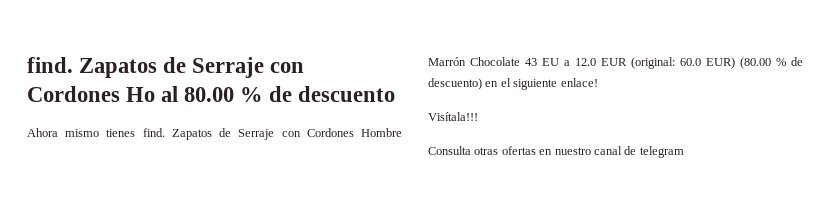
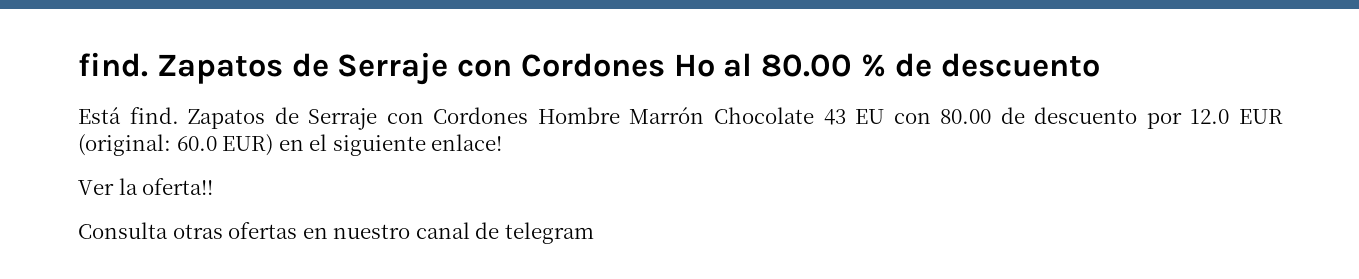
[27,128,136,137] Ahora mismo tienes -> [78,107,121,124] Está
[564,60,570,66] a -> [893,107,1182,129] con 80.00 de descuento por
[740,57,803,69] [428,78,482,90] (80.00 % de descuento) -> (274, 145) none
[428,112,478,121] Visítala!!! -> [78,178,214,195] Ver la oferta!!

